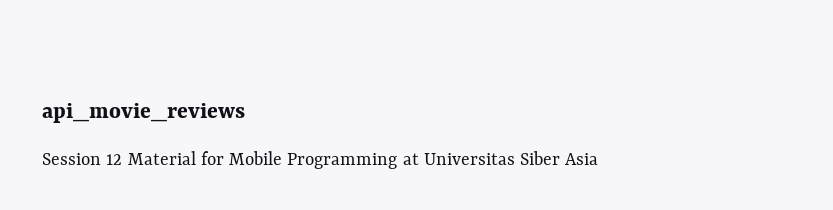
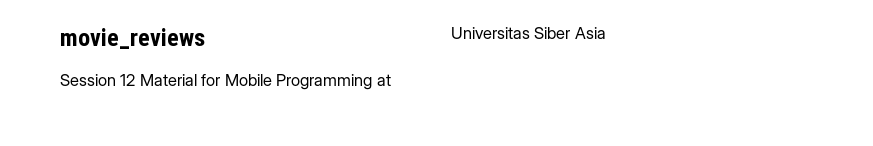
[42,103,245,123] api_movie_reviews -> [60,28,205,49] movie_reviews

